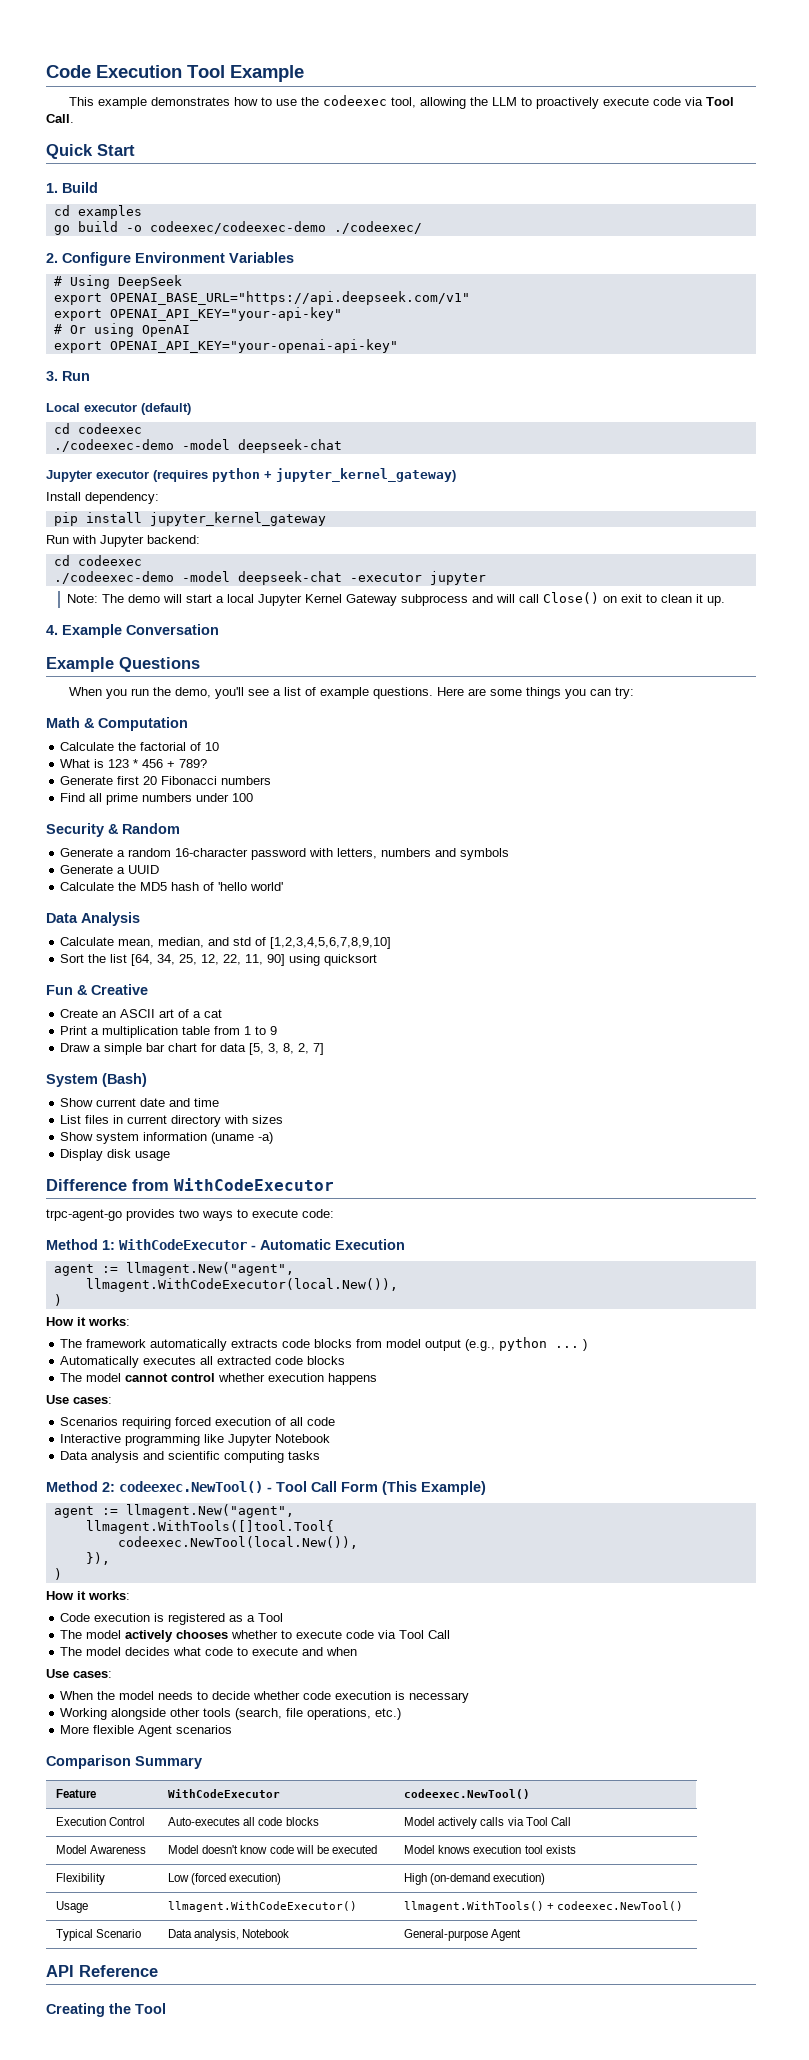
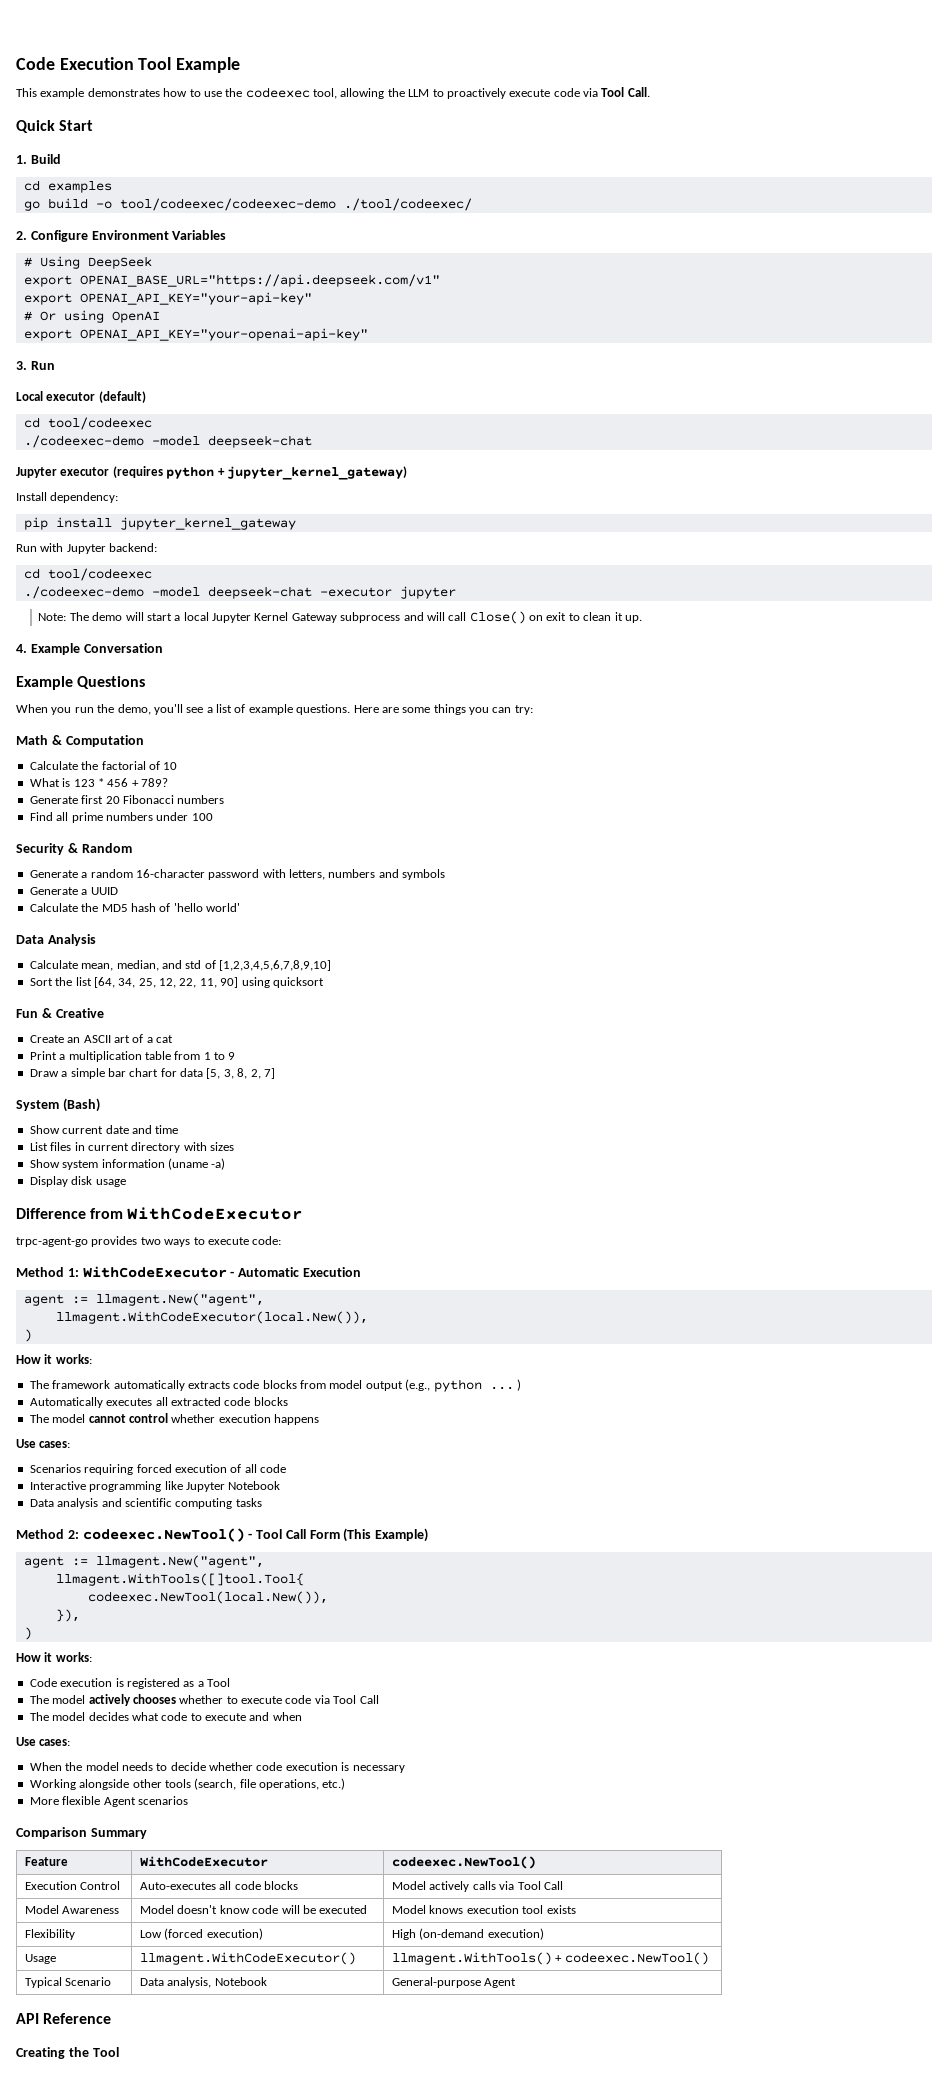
[149,221,422,234] codeexec/codeexec-demo ./codeexec/ -> [119,198,472,211] tool/codeexec/codeexec-demo ./tool/codeexec/
[77,423,142,434] codeexec -> [47,417,152,430] tool/codeexec
[77,555,142,566] codeexec -> [47,568,152,581] tool/codeexec

